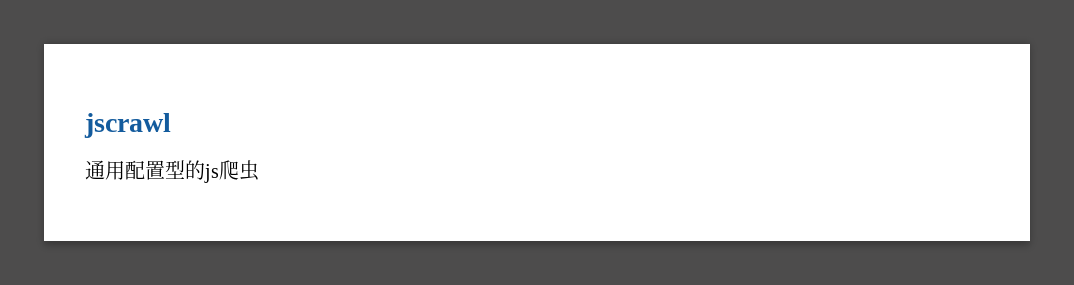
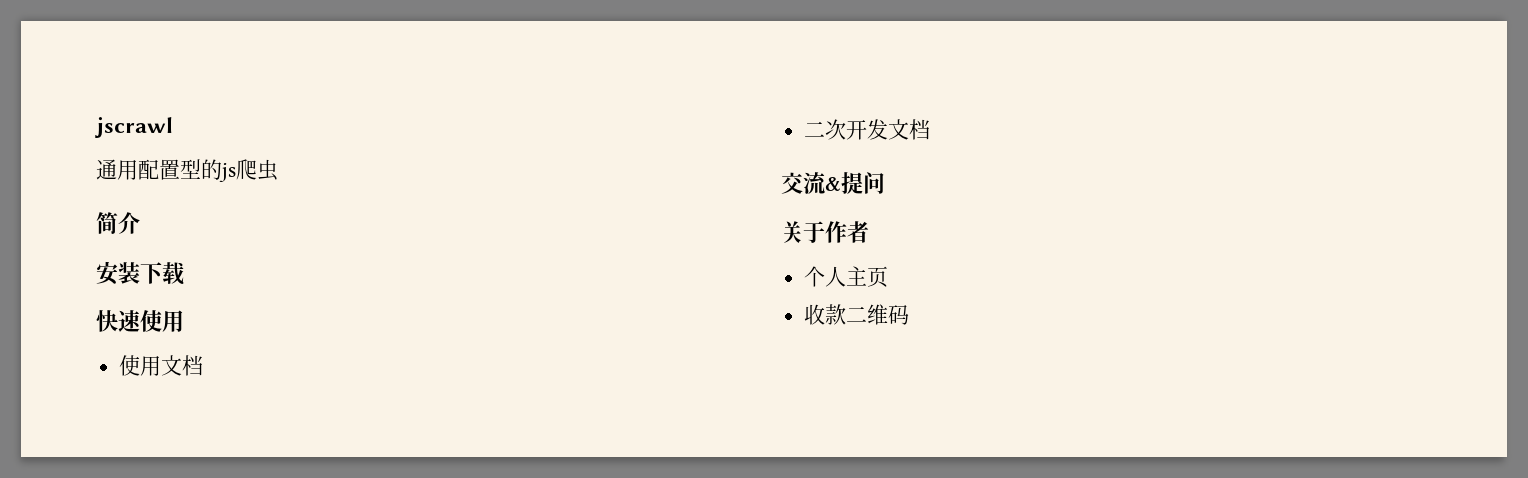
(259, 170) none -> [96,212,140,234] [96,261,185,285] [96,310,184,332] [119,355,204,376] [804,119,931,140] [781,172,885,194] [781,221,869,243] [804,266,889,287] [804,304,910,325] // 简介 // 安装下载 // 快速使用 // 使用文档 // 二次开发文档 // 交流&提问 // 关于作者 // 个人主页 // 收款二维码

